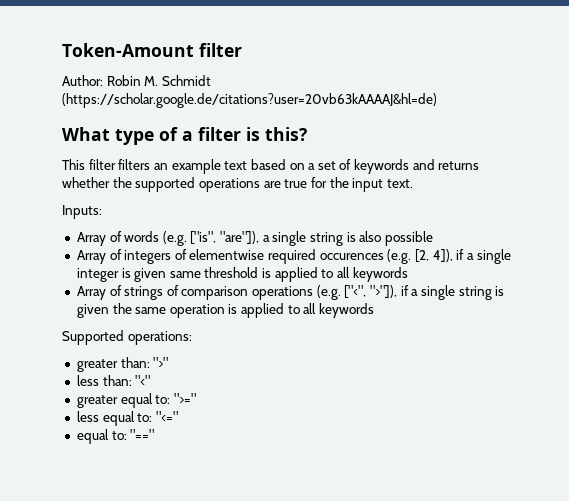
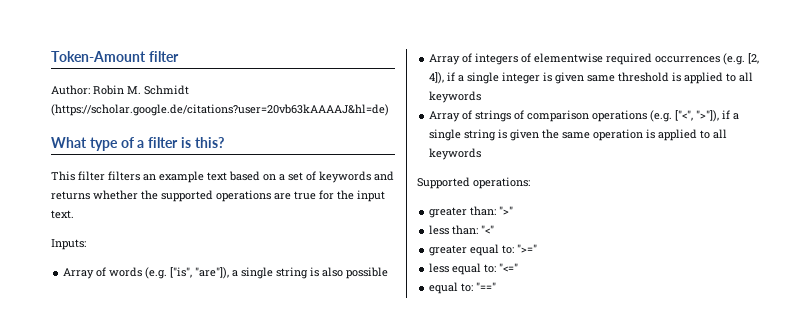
[319,253,384,260] occurences -> [655,56,721,63] occurrences

